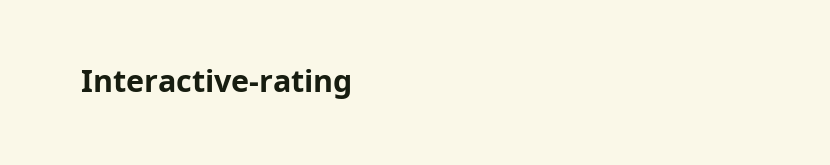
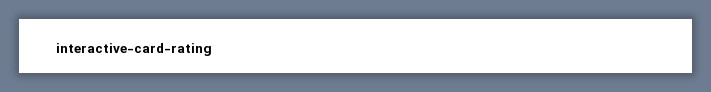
[81,69,352,99] Interactive-rating -> [56,43,212,56] interactive-card-rating

